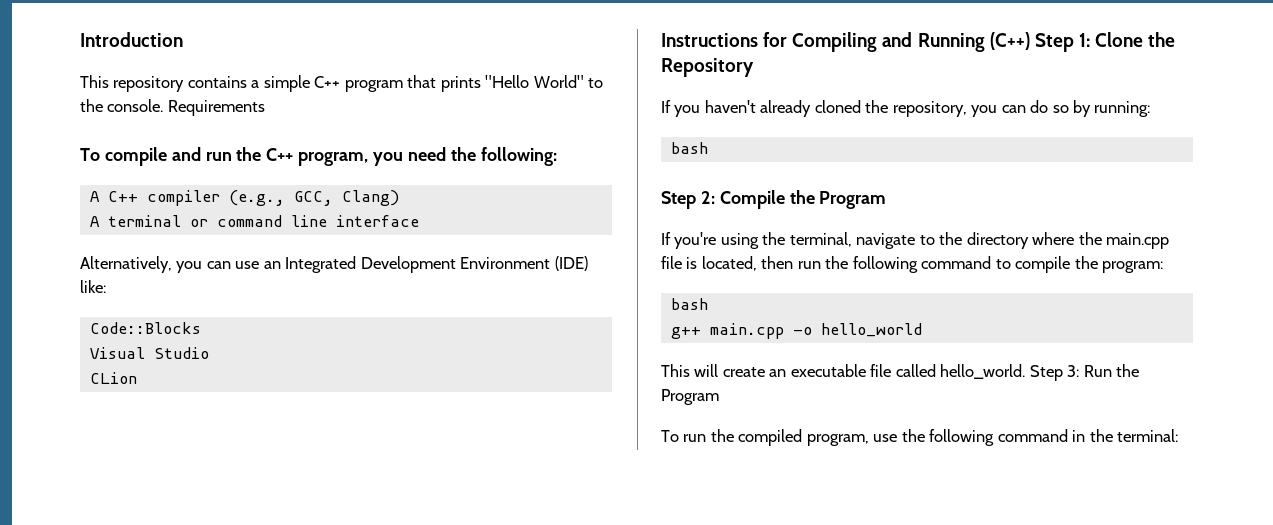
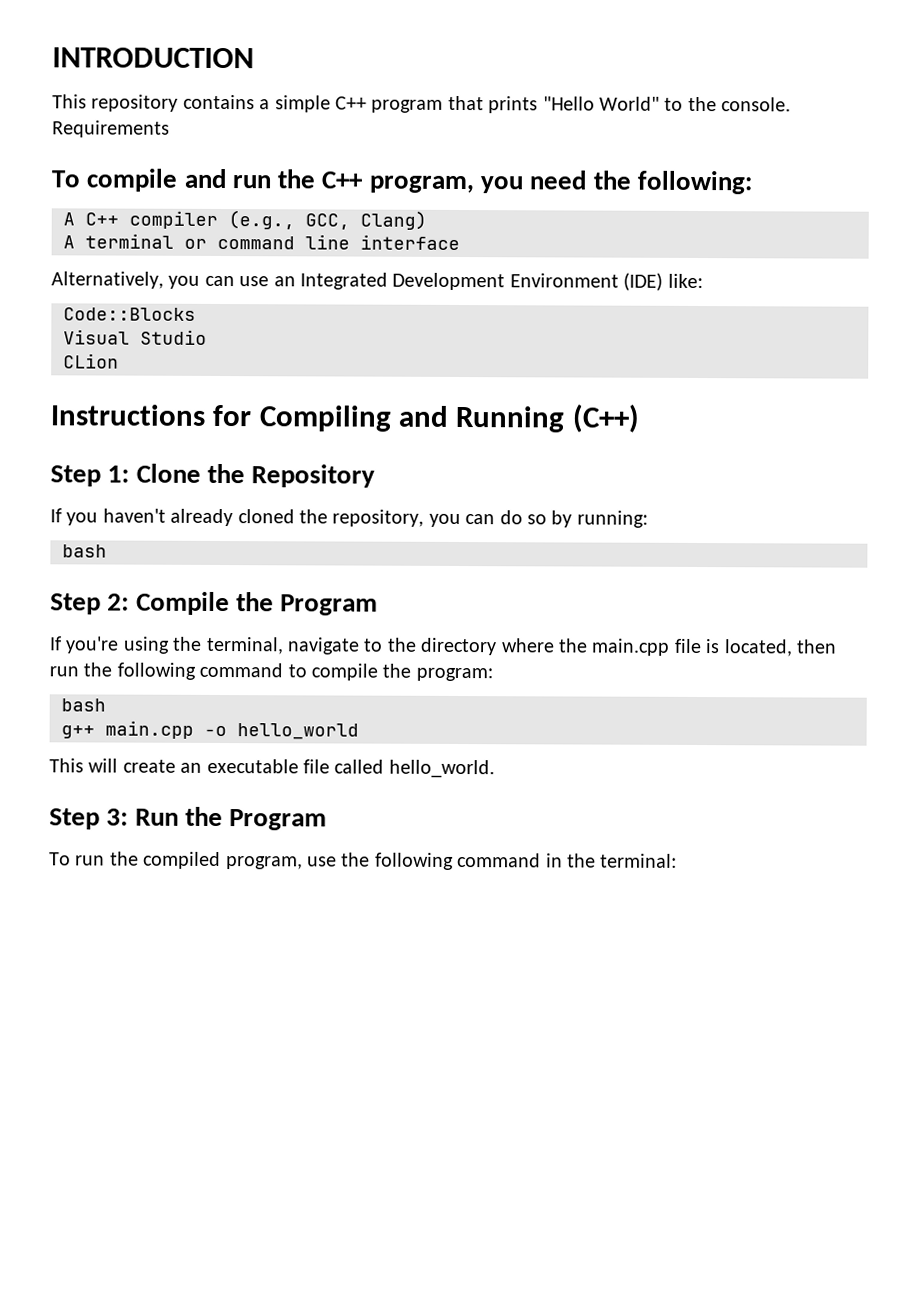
[80,32,183,47] Introduction -> [52,47,254,69] INTRODUCTION
(1030, 41) none -> (640, 418) //
(1026, 371) none -> (495, 769) //

